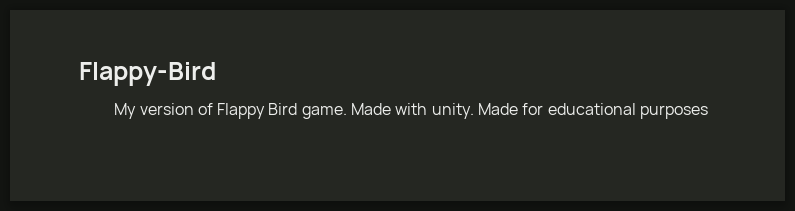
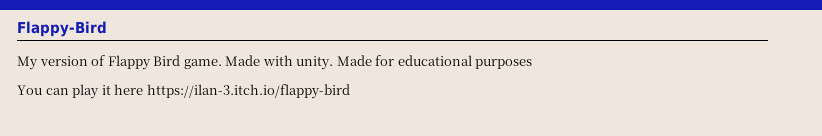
(709, 112) none -> [17,84,350,99] // You can play it here https://ilan-3.itch.io/flappy-bird

